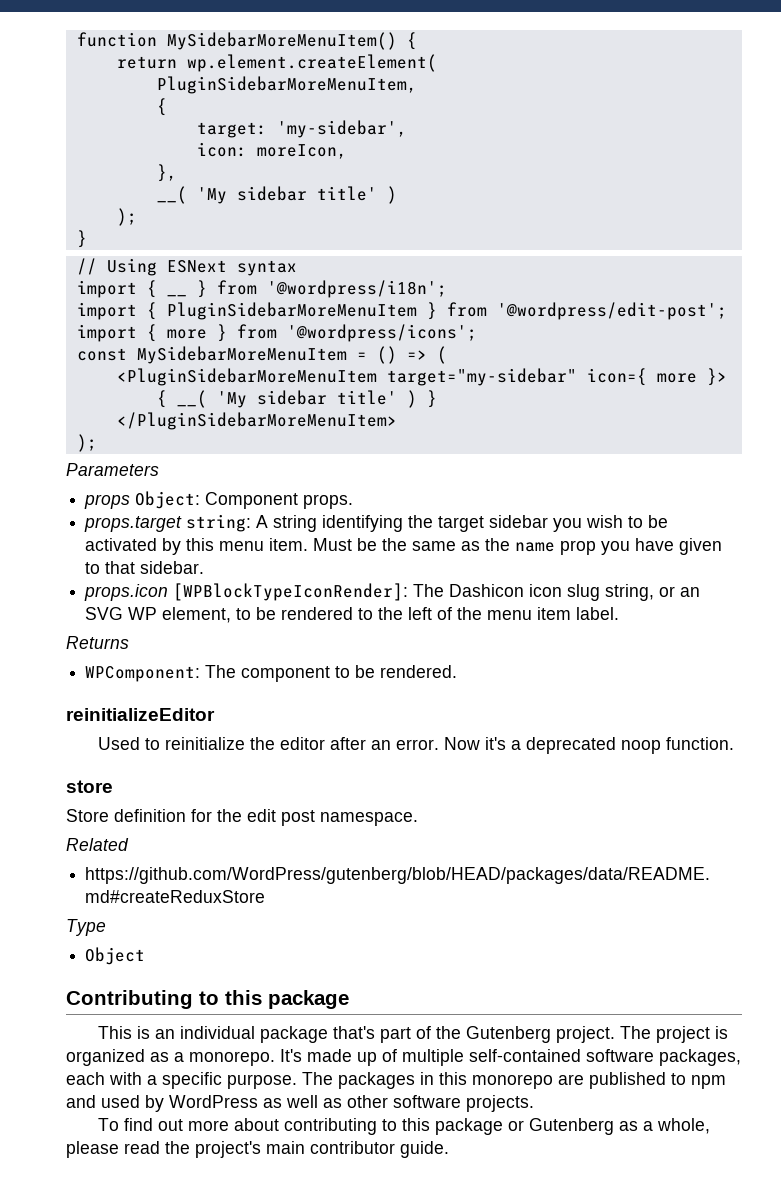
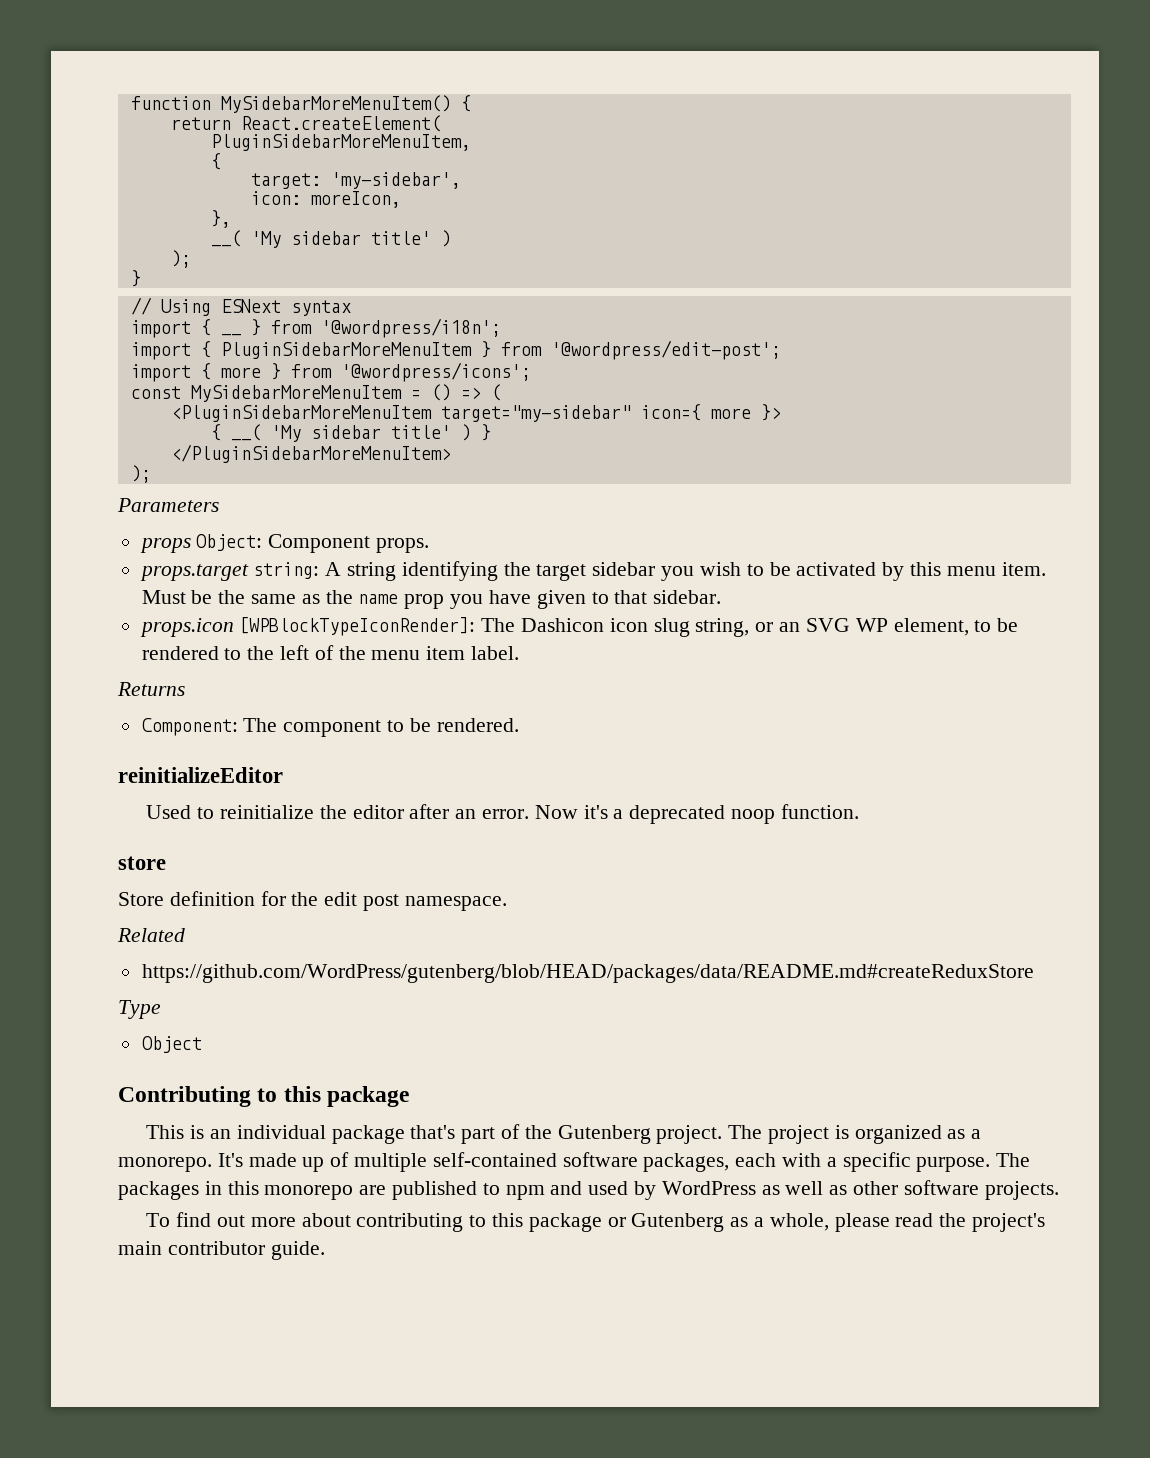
[186,54,437,72] wp.element.createElement( -> [240,115,441,132] React.createElement(
[85,666,201,682] WPComponent: -> [141,718,238,736] Component:

